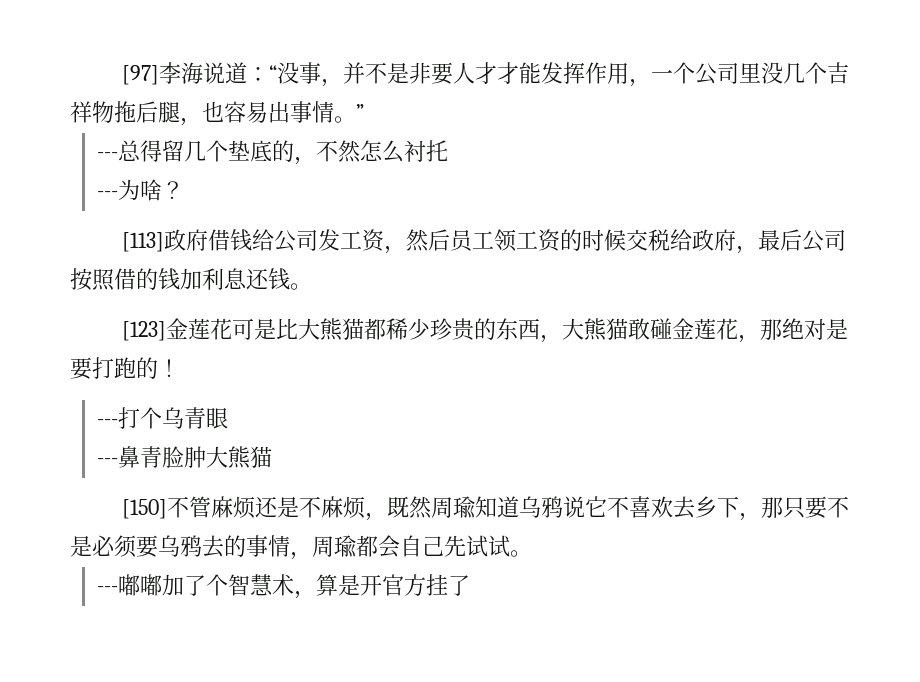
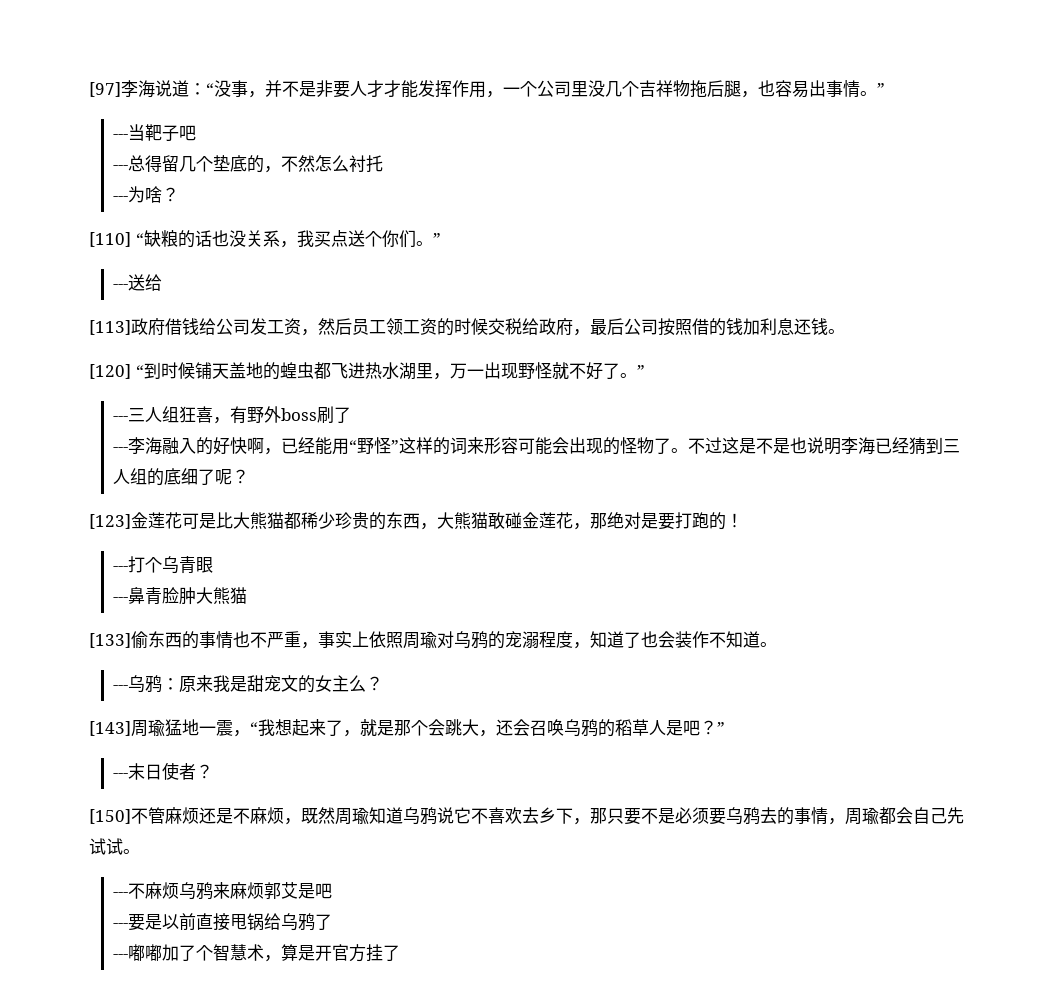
(364, 112) none -> [112,124,196,142] // ---当靶子吧
(185, 190) none -> [89,230,441,248] [112,274,162,291] // [110] “缺粮的话也没关系，我买点送个你们。” // ---送给
(312, 286) none -> [89,362,645,380] [112,406,351,424] [112,437,960,455] [112,468,249,486] // [120] “到时候铺天盖地的蝗虫都飞进热水湖里，万一出现野怪就不好了。” // ---三人组狂喜，有野外boss刷了 // ---李海融入的好快啊，已经能用“野怪”这样的词来形容可能会出现的怪物了。不过这是不是也说明李海已经猜到三人组的底细了呢？
(273, 457) none -> [89,631,777,649] [112,675,383,693] [89,719,725,737] [112,762,213,780] // [133]偷东西的事情也不严重，事实上依照周瑜对乌鸦的宠溺程度，知道了也会装作不知道。 // ---乌鸦：原来我是甜宠文的女主么？ // [143]周瑜猛地一震，“我想起来了，就是那个会跳大，还会召唤乌鸦的稻草人是吧？” // ---末日使者？
(532, 553) none -> [112,882,332,900] [112,913,332,931] // ---不麻烦乌鸦来麻烦郭艾是吧 // ---要是以前直接甩锅给乌鸦了

